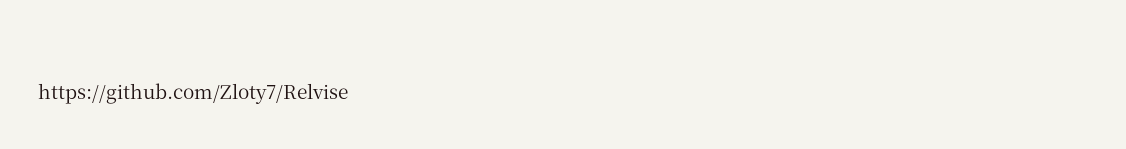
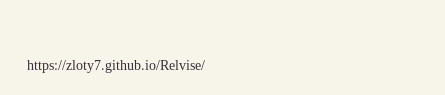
[38,83,348,104] https://github.com/Zloty7/Relvise -> [27,60,205,73] https://zloty7.github.io/Relvise/

